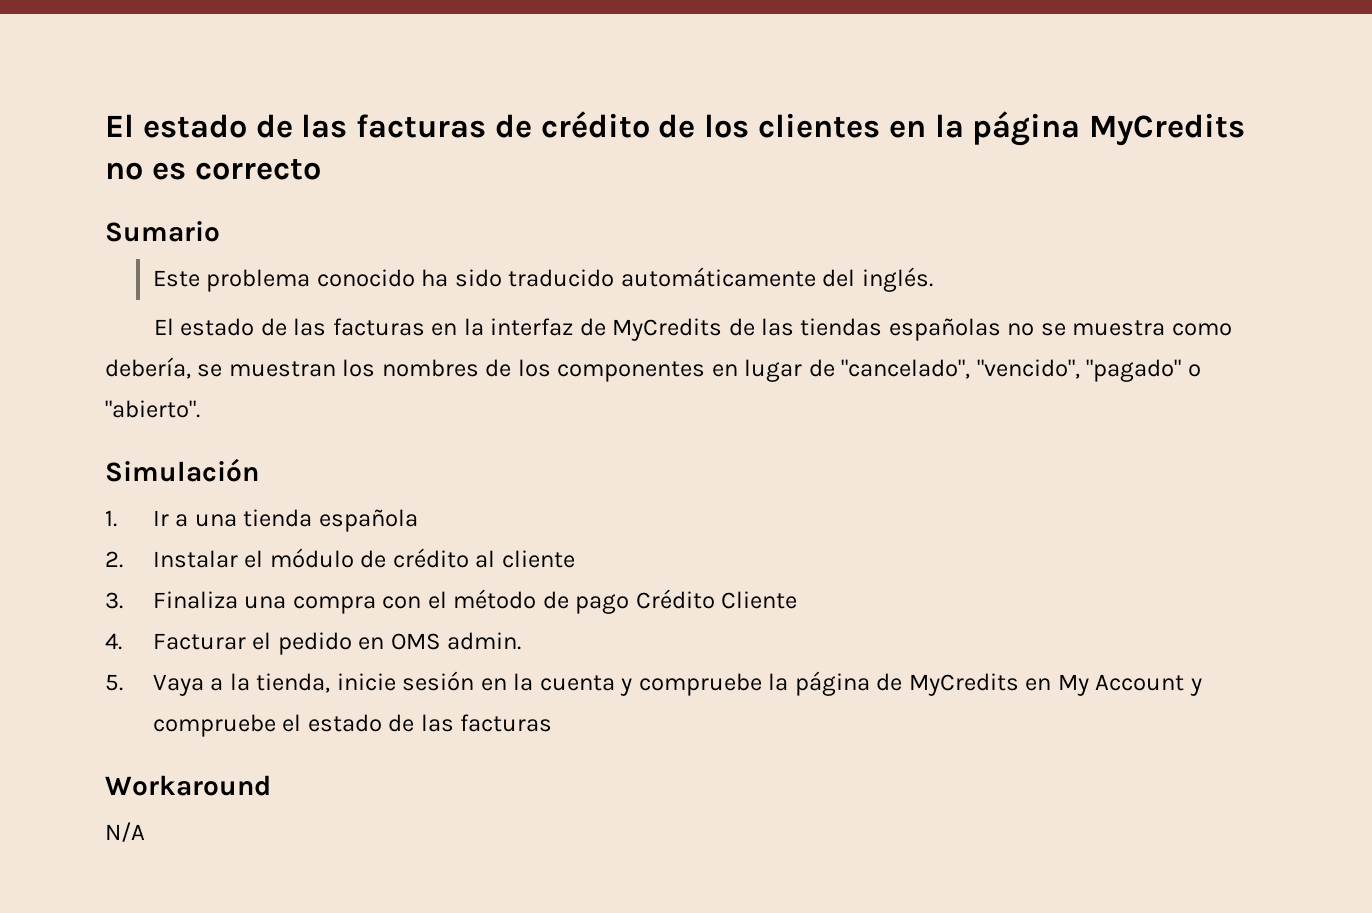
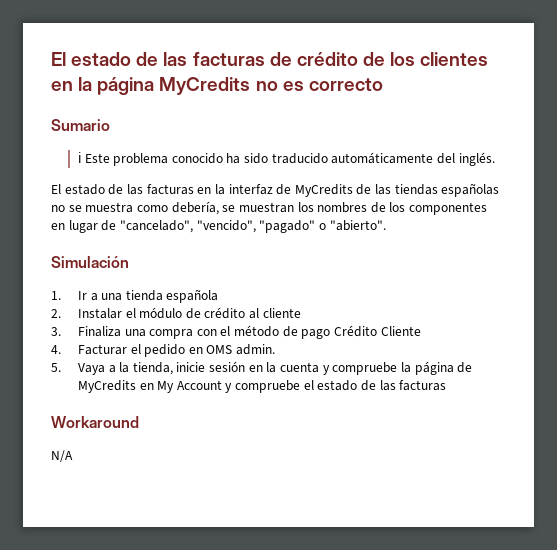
(220, 231) none -> [77,152,81,163] ℹ

